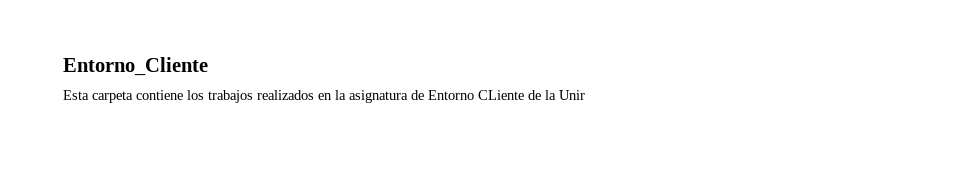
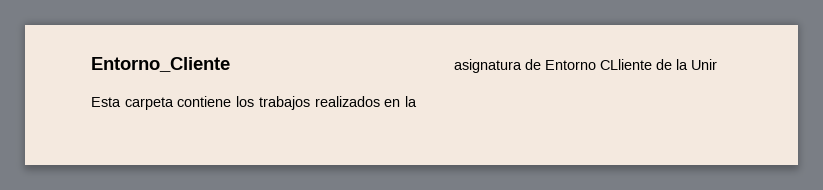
[478,90,524,100] CLiente -> [600,59,652,70] CLliente

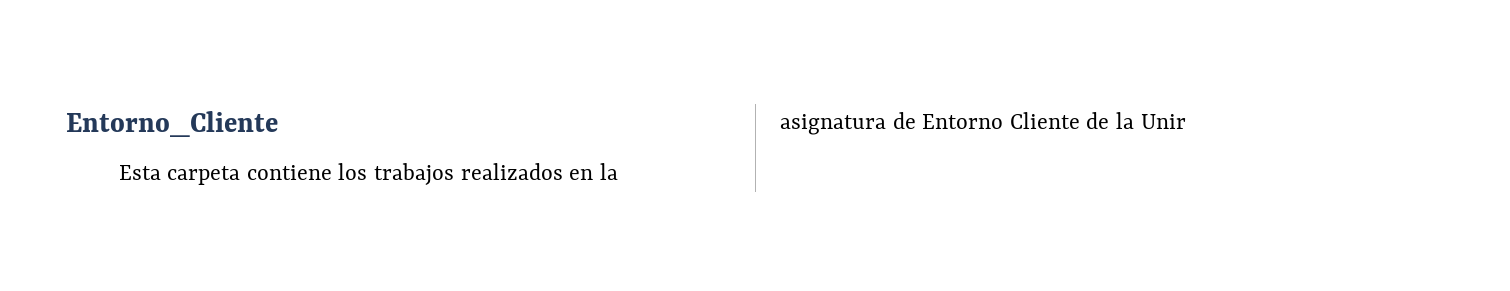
[600,59,652,70] CLliente -> [1009,112,1080,129] Cliente

